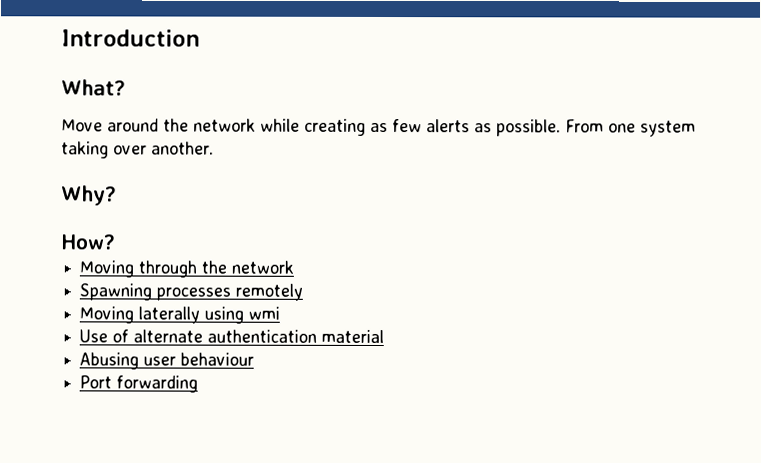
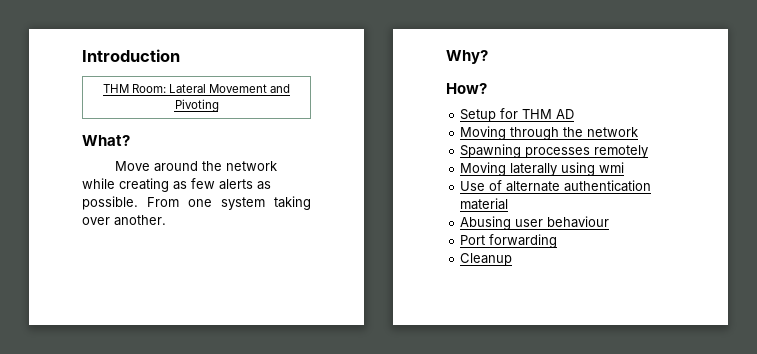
(200, 38) none -> [102,84,291,93] [174,99,219,112] // THM Room: Lateral Movement and Pivoting
(115, 242) none -> [460,108,575,122] // Setup for THM AD
(199, 384) none -> [460,253,513,266] // Cleanup

